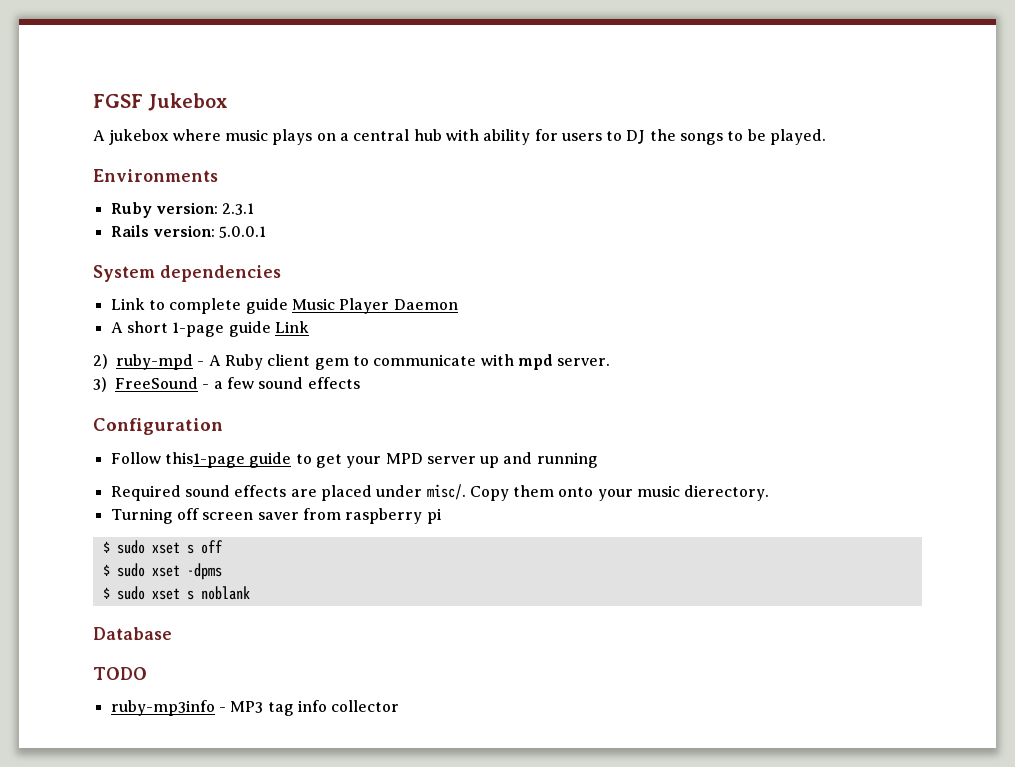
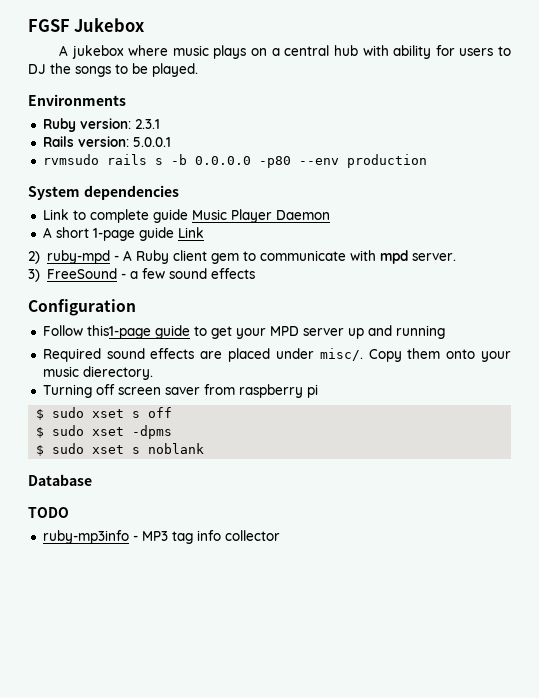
(267, 232) none -> [42,154,427,168] // rvmsudo rails s -b 0.0.0.0 -p80 --env production

